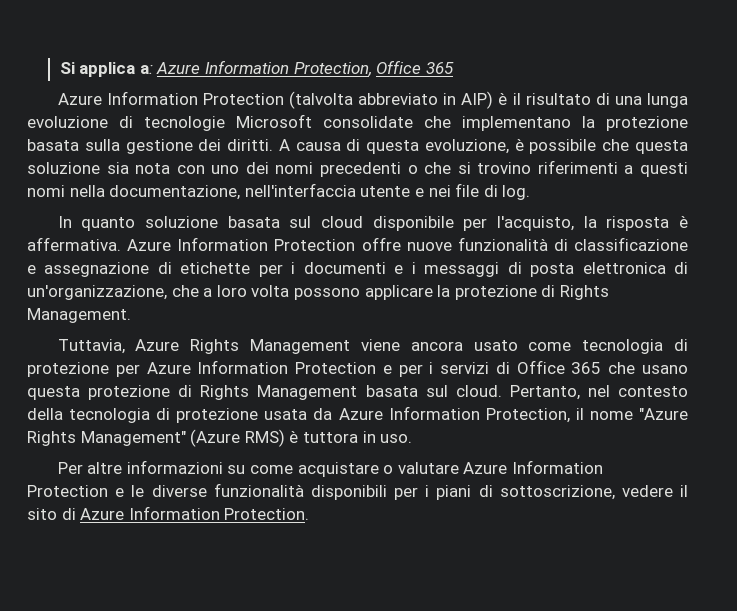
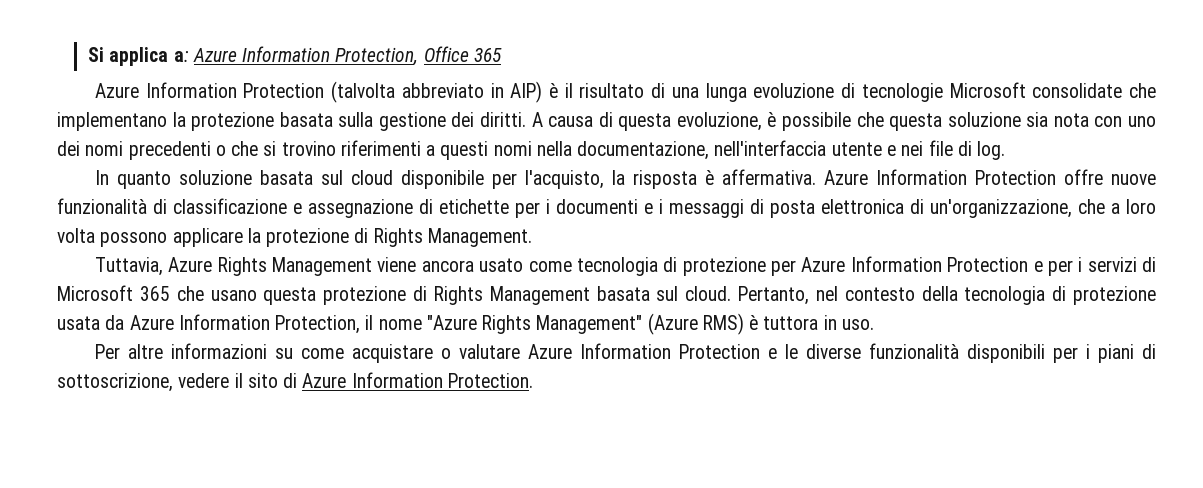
[516,360,565,374] Office -> [57,285,133,301] Microsoft

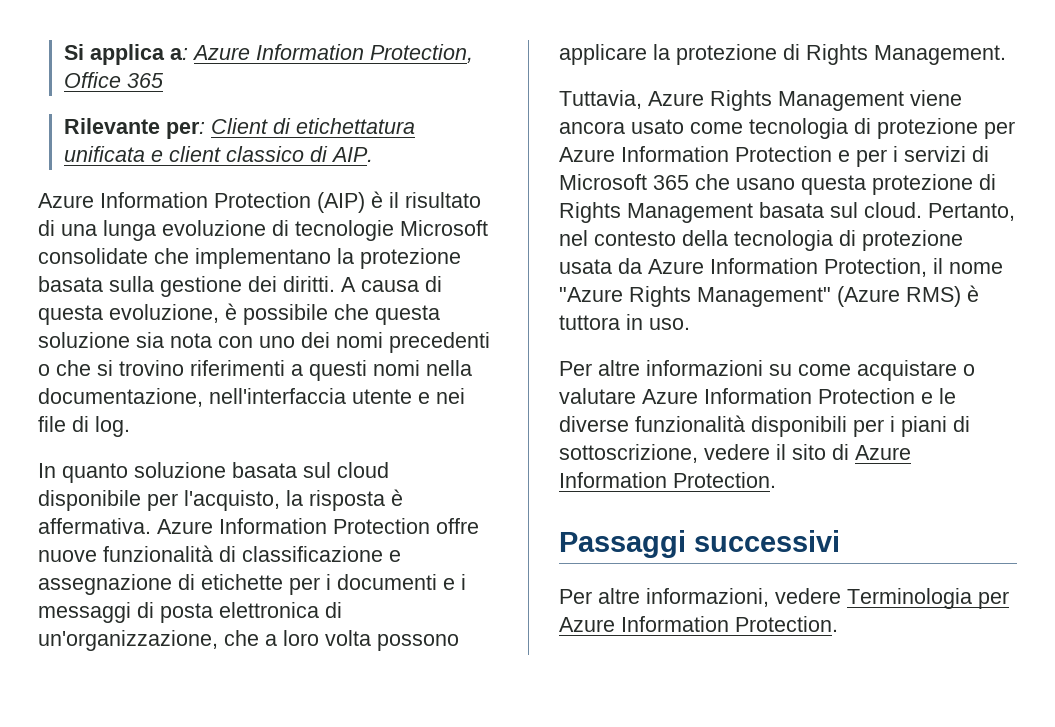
[94,81,543,103] // Azure Information Protection (talvolta abbreviato in AIP) -> [64,118,416,139] [64,146,374,162] [38,192,365,213] // Rilevante per: Client di etichettatura unificata e client classico di AIP. // Azure Information Protection (AIP)
(533, 380) none -> [559,530,840,558] [559,588,1009,609] [559,616,838,632] // Passaggi successivi // Per altre informazioni, vedere Terminologia per Azure Information Protection.

